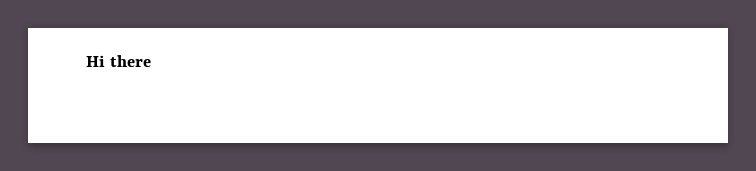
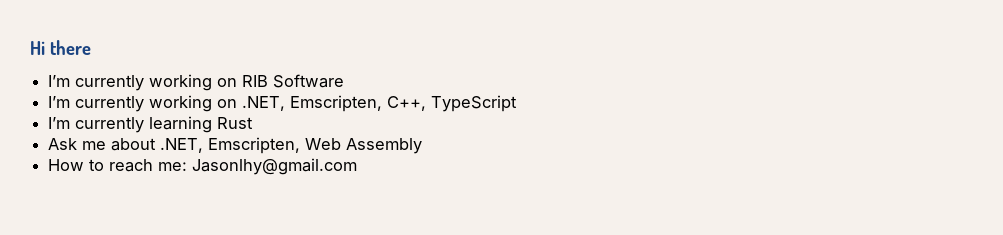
(151, 61) none -> [48,74,345,91] [48,95,518,112] [48,116,254,133] [48,137,423,154] [48,158,358,175] // I’m currently working on RIB Software // I’m currently working on .NET, Emscripten, C++, TypeScript // I’m currently learning Rust // Ask me about .NET, Emscripten, Web Assembly // How to reach me: Jasonlhy@gmail.com

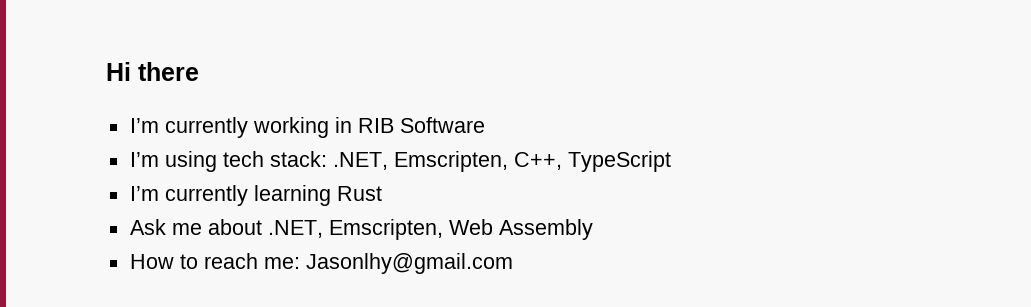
[217,78,238,87] on -> [334,117,352,133] in
[75,95,238,112] currently working on -> [164,151,327,172] using tech stack:

